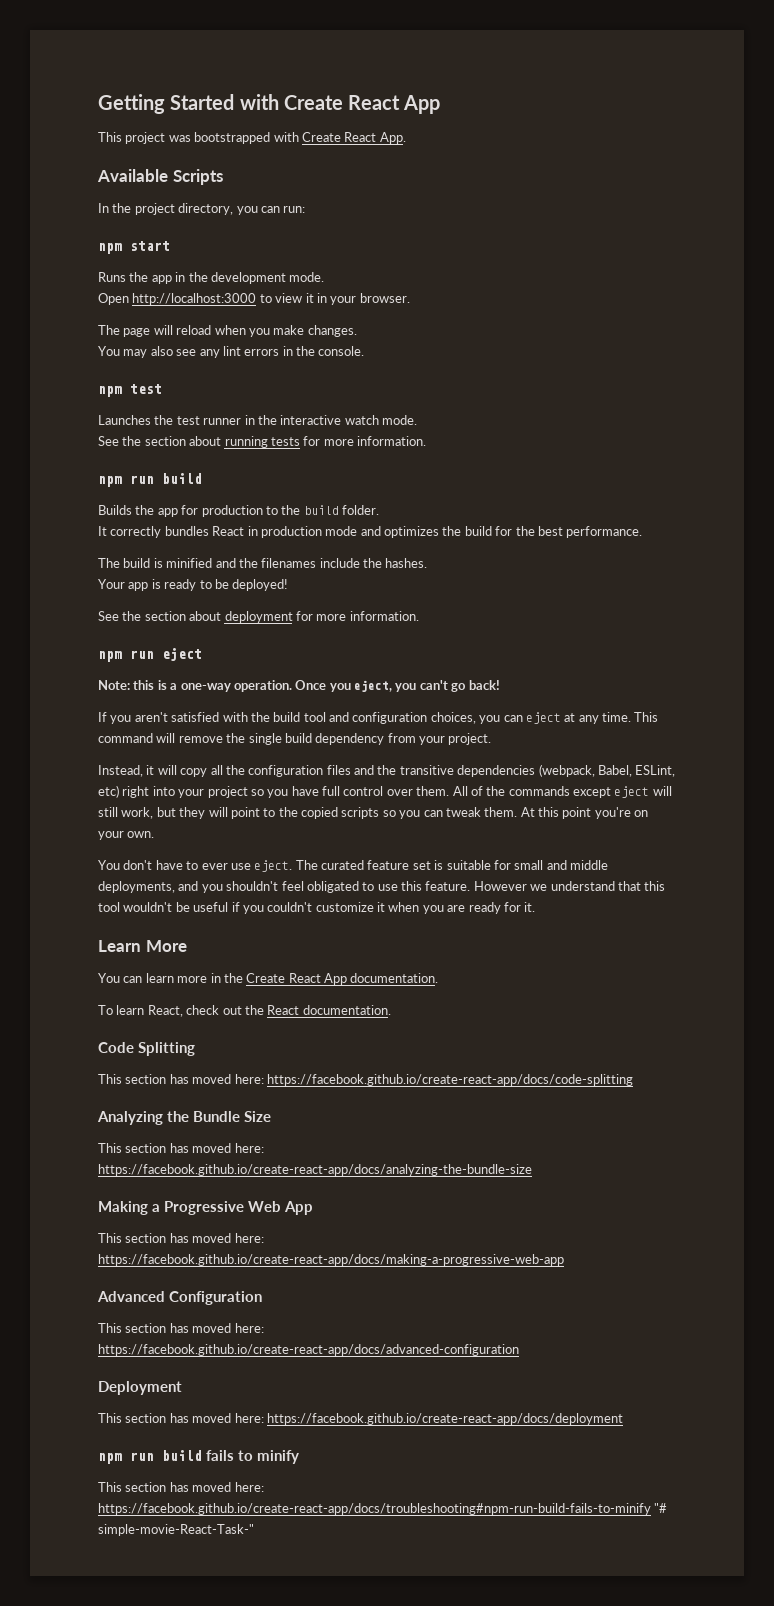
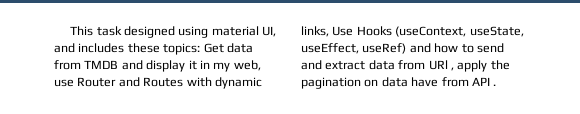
[98,94,441,114] [98,132,406,144] [97,169,223,185] [98,203,306,215] [98,241,170,254] [98,272,325,284] [98,293,410,305] [98,325,357,337] [98,346,365,358] [98,384,162,397] [98,415,417,425] [98,436,426,448] [98,473,202,487] [98,505,379,517] [98,526,643,538] [98,558,428,568] [98,579,289,591] [98,611,419,623] [98,648,202,662] [98,680,500,692] [98,712,659,724] [98,733,492,745] [98,764,676,777] [98,785,672,798] [98,807,649,819] [98,831,155,840] [98,860,608,872] [98,881,666,893] [98,902,536,914] [98,940,187,952] [98,973,439,985] [98,1005,391,1017] [98,1042,195,1056] [98,1074,633,1086] [97,1111,271,1125] [98,1143,264,1153] [98,1164,532,1176] [98,1201,313,1215] [98,1233,264,1243] [98,1254,564,1266] [97,1291,262,1305] [98,1323,264,1333] [98,1344,519,1356] [98,1381,182,1395] [98,1413,623,1425] [98,1450,299,1464] [98,1482,264,1492] [98,1503,668,1515] [98,1524,254,1536] Getting Started with Create React App // This project was bootstrapped with Create React App. // Available Scripts // In the project directory, you can run: // npm start // Runs the app in the development mode. // Open http://localhost:3000 to view it in your browser. // The page will reload when you make changes. // You may also see any lint errors in the console. // npm test // Launches the test runner in the interactive watch mode. // See the section about running tests for more information. // npm run build // Builds the app for production to the build folder. // It correctly bundles React in production mode and optimizes the build for the best performance. // The build is minified and the filenames include the hashes. // Your app is ready to be deployed! // See the section about deployment for more information. // npm run eject // Note: this is a one-way operation. Once you eject, you can't go back! // If you aren't satisfied with the build tool and configuration choices, you can eject at any time. This command will remove the single build dependency from your project. // Instead, it will copy all the configuration files and the transitive dependencies (webpack, Babel, ESLint, etc) right into your project so you have full control over them. All of the commands except eject will still work, but they will point to the copied scripts so you can tweak them. At this point you're on your own. // You don't have to ever use eject. The curated feature set is suitable for small and middle deployments, and you shouldn't feel obligated to use this feature. However we understand that this tool wouldn't be useful if you couldn't customize it when you are ready for it. // Learn More // You can learn more in the Create React App documentation. // To learn React, check out the React documentation. // Code Splitting // This section has moved here: https://facebook.github.io/create-react-app/docs/code-splitting // Analyzing the Bundle Size // This section has moved here: https://facebook.github.io/create-react-app/docs/analyzing-the-bundle-size // Making a Progressive Web App // This section has moved here: https://facebook.github.io/create-react-app/docs/making-a-progressive-web-app // Advanced Configuration // This section has moved here: https://facebook.github.io/create-react-app/docs/advanced-configuration // Deployment // This section has moved here: https://facebook.github.io/create-react-app/docs/deployment // npm run build fails to minify // This section has moved here: https://facebook.github.io/create-react-app/docs/troubleshooting#npm-run-build-fails-to-minify "# simple-movie-React-Task-" -> [70,26,277,38] [54,43,253,55] [54,60,261,72] [54,77,262,89] [301,26,524,37] [301,43,504,54] [301,60,510,72] [301,77,497,89] This task designed using material UI, and includes these topics: Get data from TMDB and display it in my web, use Router and Routes with dynamic links, Use Hooks (useContext, useState, useEffect, useRef) and how to send and extract data from URl , apply the pagination on data have from API .

